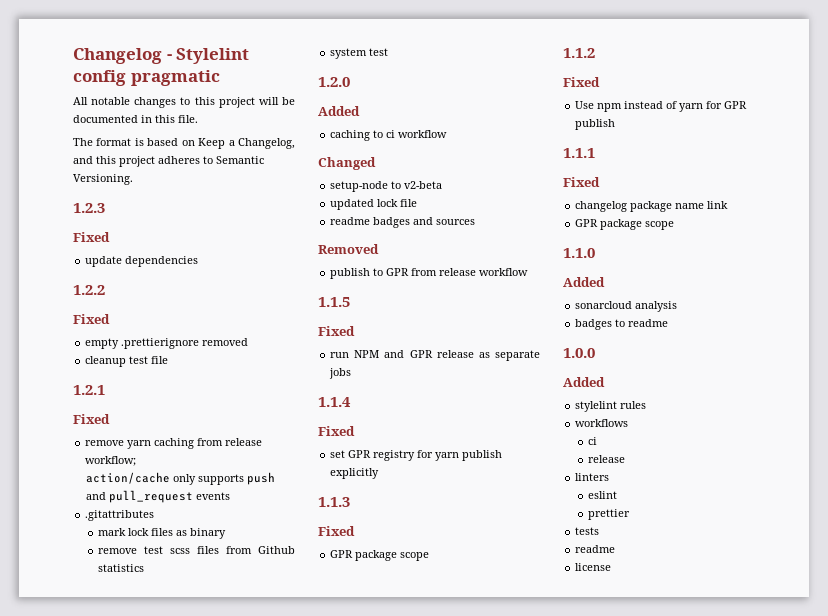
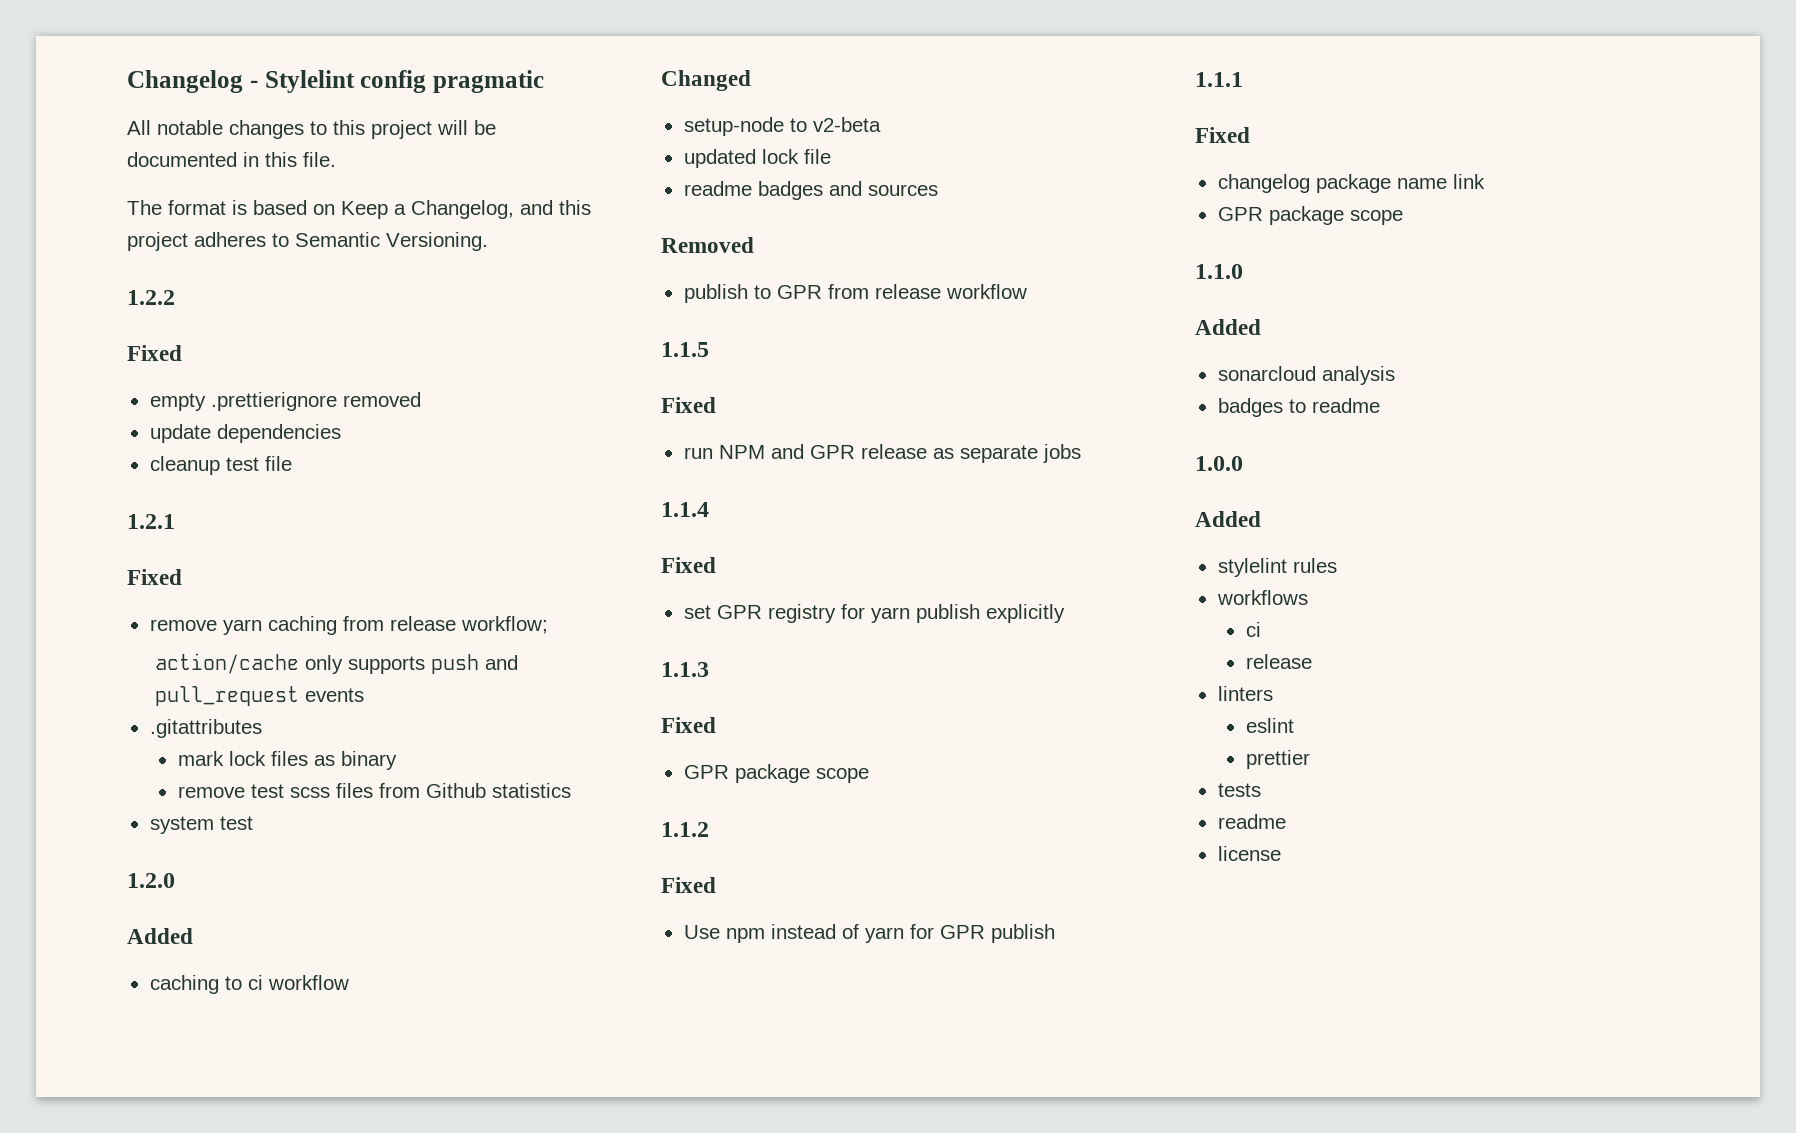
[73,203,105,213] [73,232,110,242] [85,256,199,267] // 1.2.3 // Fixed // update dependencies -> (488, 241) none
(249, 342) none -> [149,424,341,443] // update dependencies

